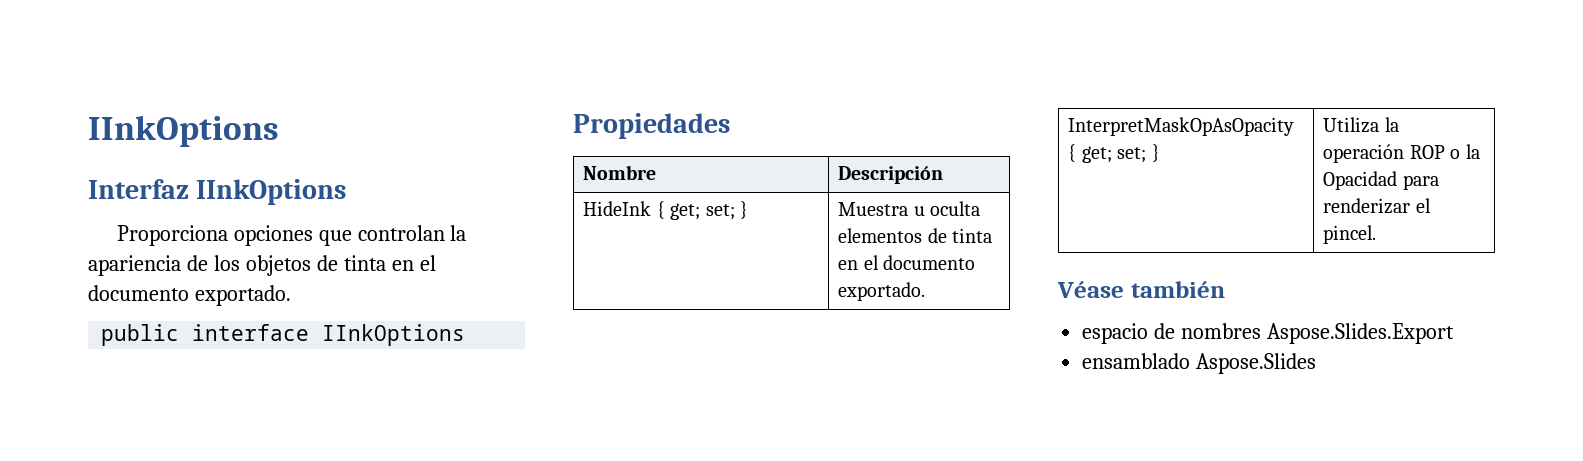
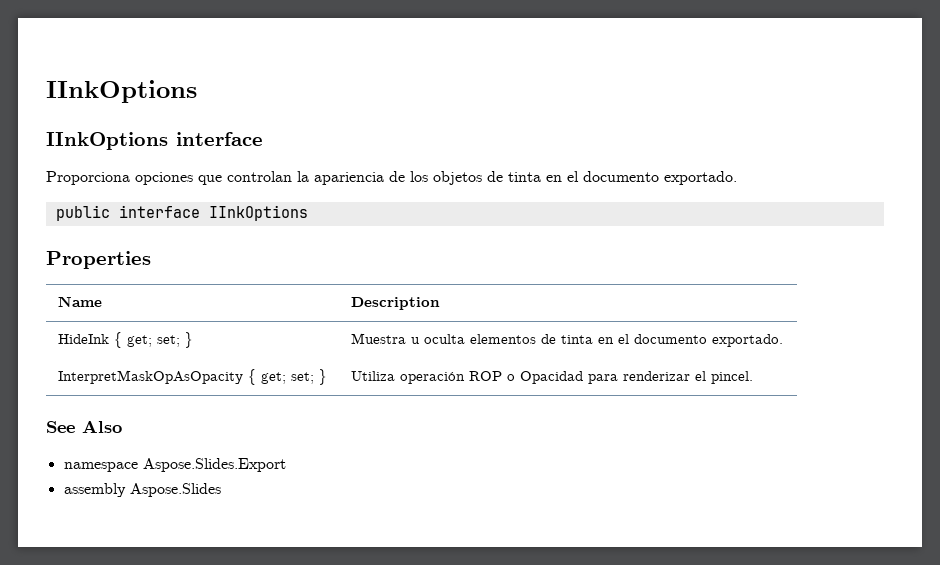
[88,115,279,147] [88,179,347,205] IInkOptions // Interfaz IInkOptions -> [46,80,197,103] [46,132,263,150] IInkOptions // IInkOptions interface
[573,113,730,139] [583,165,657,180] [838,166,944,184] Propiedades // Nombre | Descripción -> [46,251,151,269] [57,296,102,307] [350,297,440,310] Properties // Name | Description
[1384,117,1399,132] la -> (395, 376) none
[1465,144,1480,159] la -> (515, 377) none
[1057,281,1225,298] [1082,323,1262,344] Véase también // espacio de nombres -> [46,420,122,433] [63,462,138,472] See Also // namespace
[1082,353,1191,369] ensamblado -> [63,483,126,497] assembly

